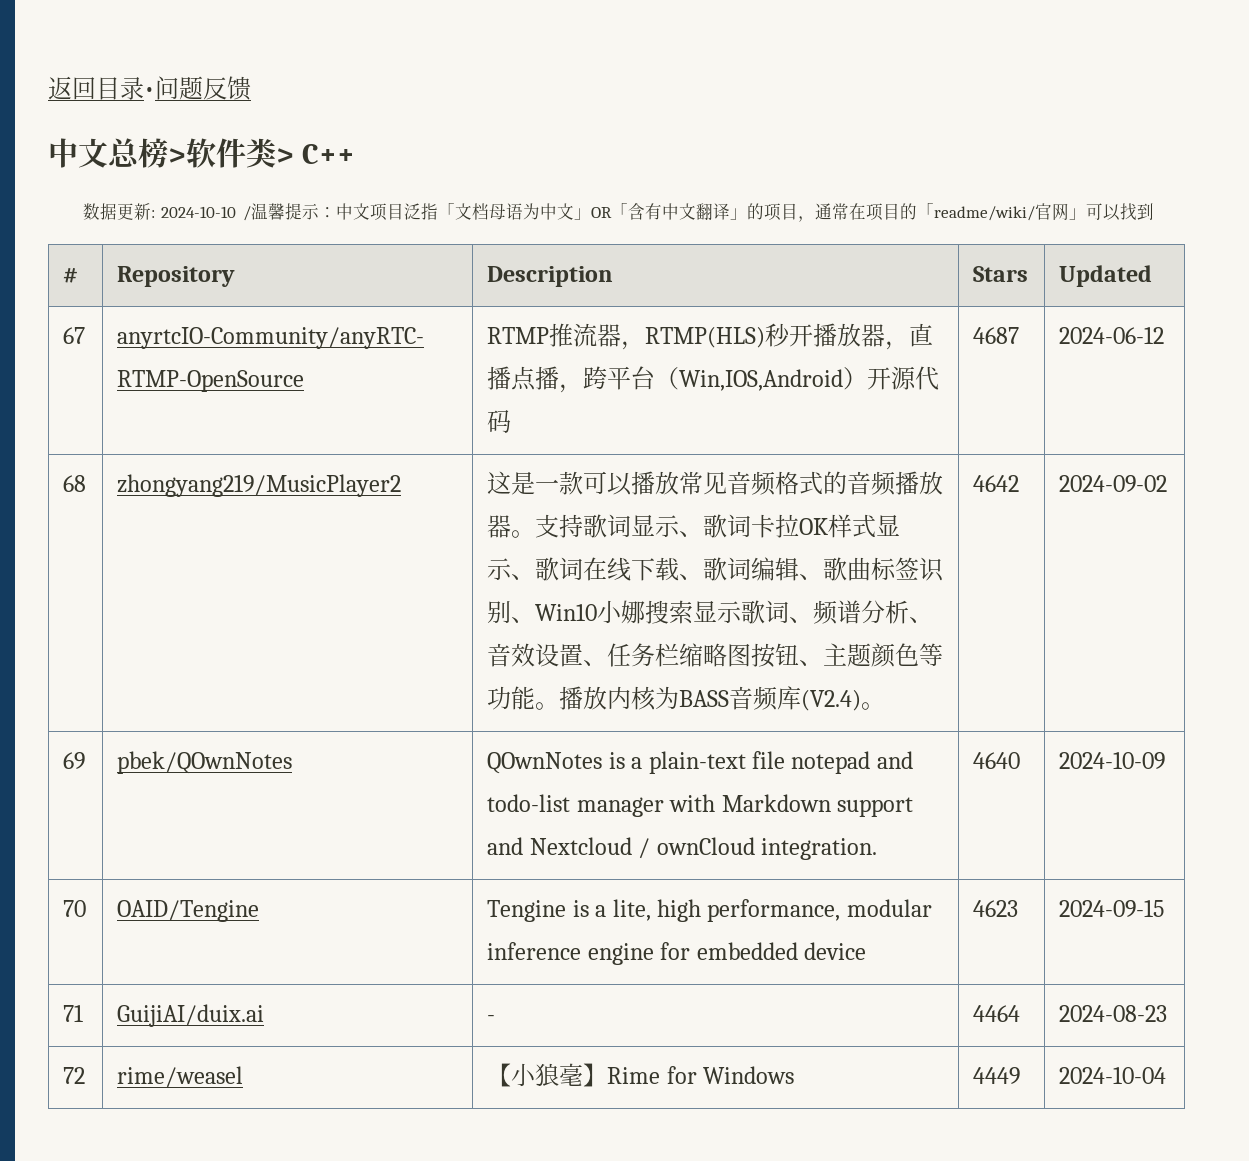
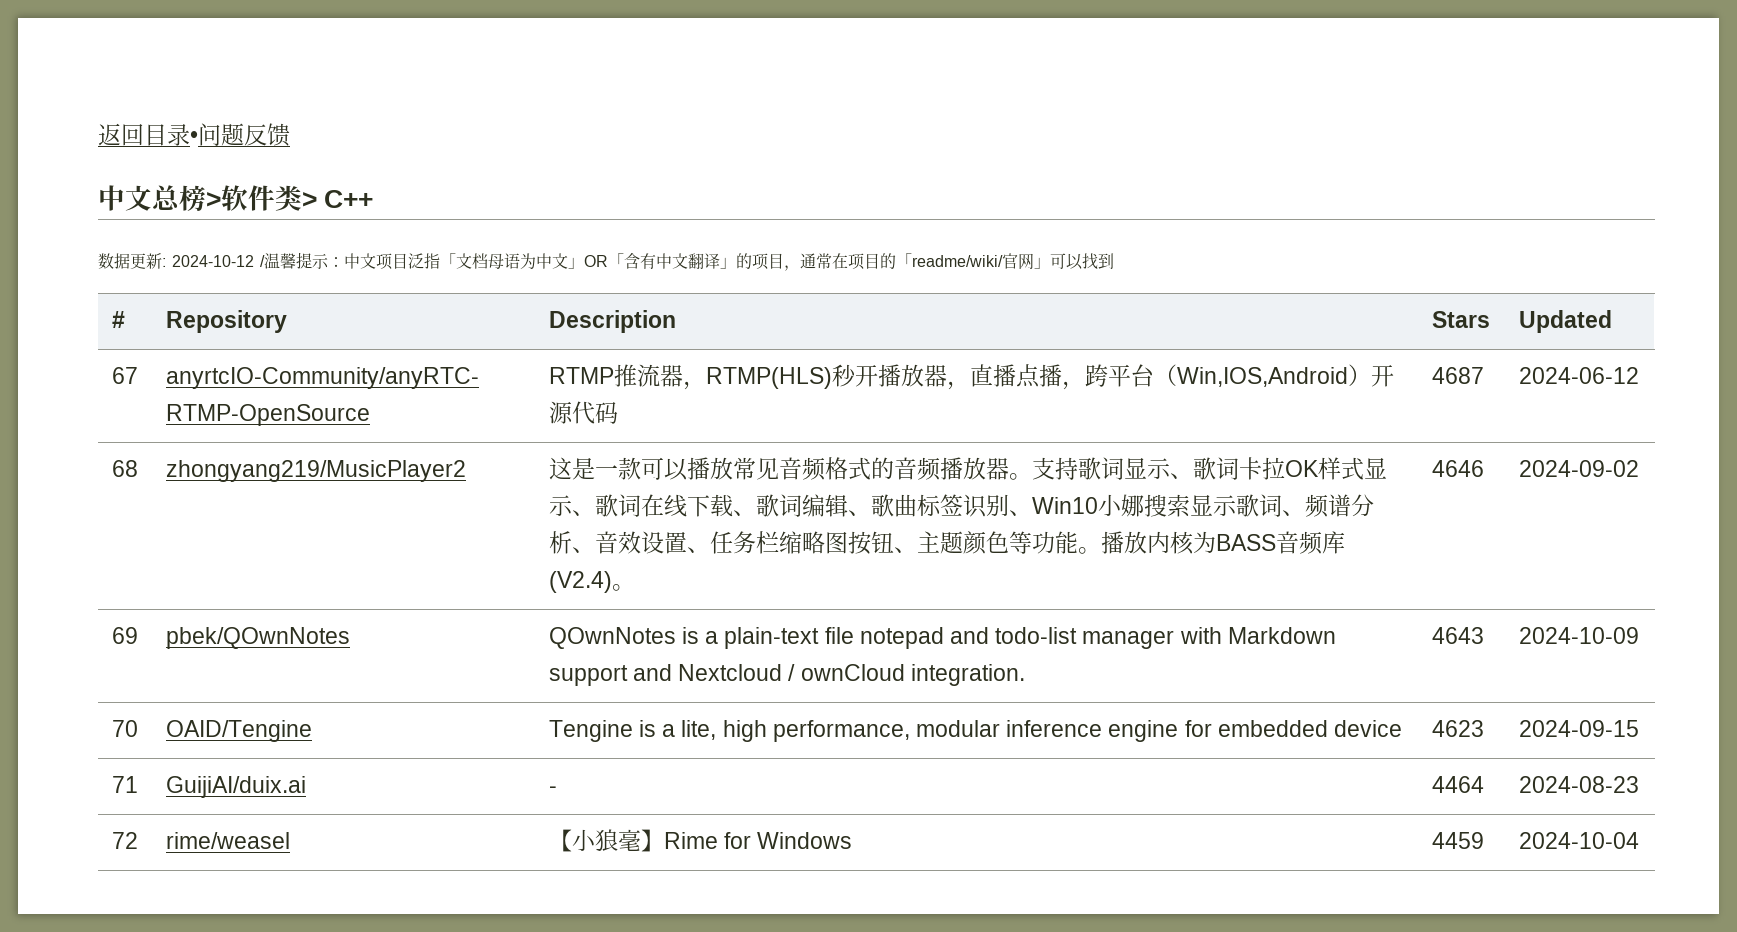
[161,206,237,218] 2024-10-10 -> [172,255,255,267] 2024-10-12
[973,475,1020,492] 4642 -> [1431,460,1484,477] 4646
[973,752,1021,769] 4640 -> [1431,627,1484,644] 4643
[973,1067,1021,1084] 4449 -> [1431,832,1484,849] 4459

